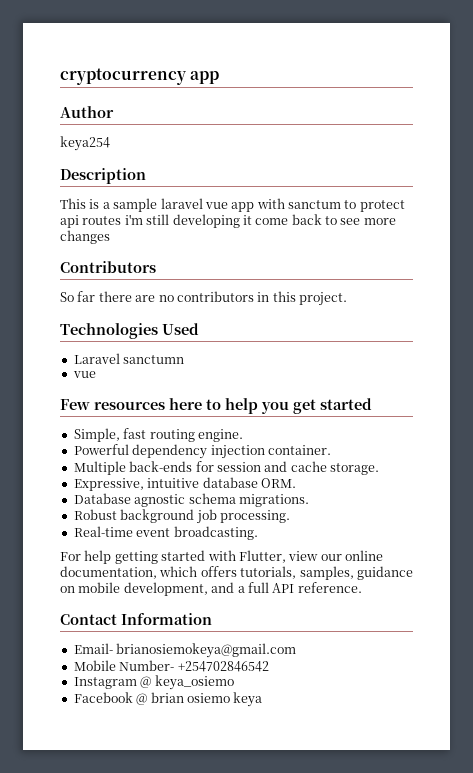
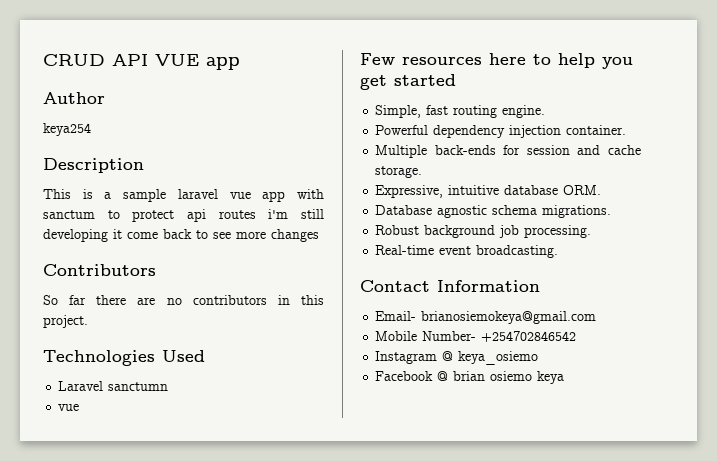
[60,68,186,85] cryptocurrency -> [43,54,199,66] CRUD API VUE
[60,550,383,564] [60,566,413,580] [60,582,362,596] // For help getting started with Flutter, view our online documentation, which offers tutorials, samples, guidance on mobile development, and a full API reference. -> (559, 251) none

